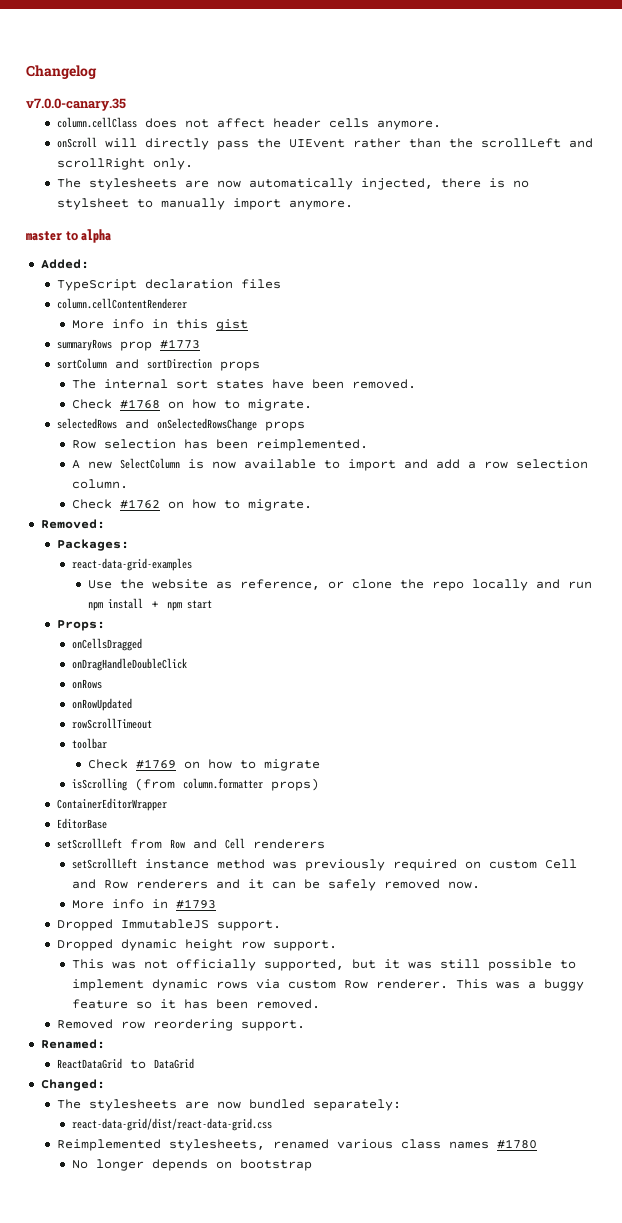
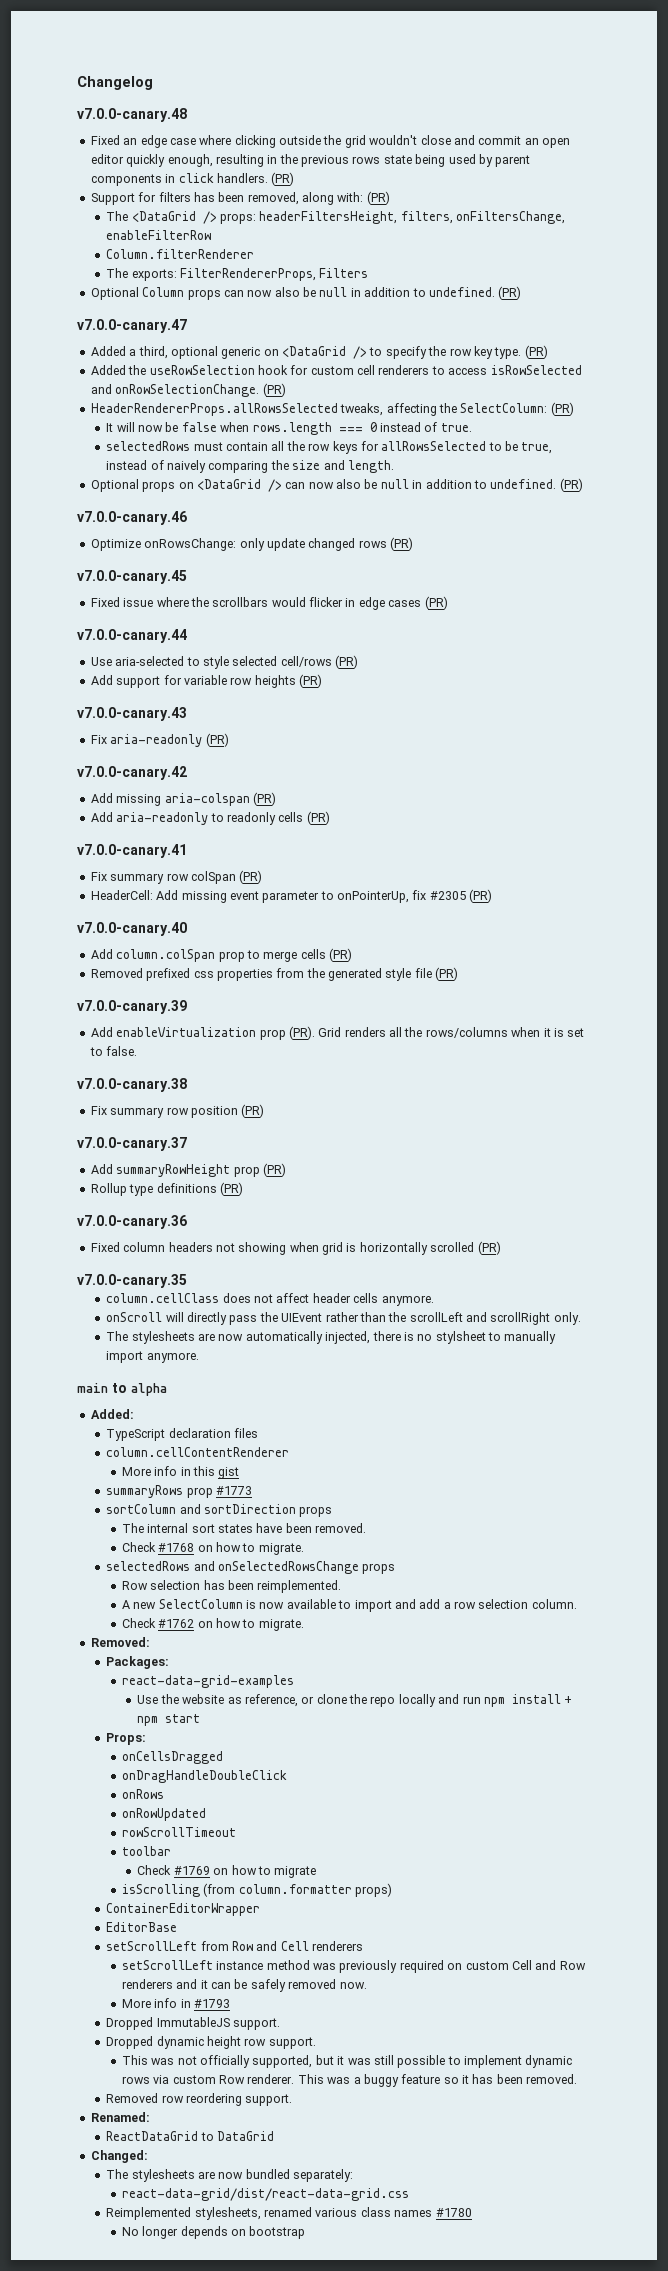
(97, 72) none -> [77,108,187,122] [90,135,570,148] [90,154,531,167] [90,172,295,186] [90,191,390,205] [106,211,566,224] [106,230,212,240] [106,249,255,259] [106,268,369,281] [90,286,522,300] [77,319,187,333] [90,345,548,359] [90,365,582,375] [90,383,286,397] [90,402,574,416] [106,422,472,435] [106,441,553,454] [106,460,394,473] [90,478,583,492] [77,511,187,525] [90,537,413,551] [77,570,187,584] [90,596,448,610] [77,629,187,643] [90,655,358,669] [90,674,322,688] [77,707,187,721] [90,733,229,747] [77,766,187,780] [90,792,276,806] [90,811,330,825] [77,844,187,858] [90,870,263,884] [90,889,493,903] [77,922,187,936] [90,948,352,962] [90,967,459,981] [77,1000,187,1014] [90,1026,585,1040] [89,1046,138,1056] [77,1078,187,1092] [90,1104,265,1118] [77,1137,187,1151] [90,1163,286,1177] [90,1182,243,1196] [77,1215,187,1229] [90,1241,501,1255] // v7.0.0-canary.48 // Fixed an edge case where clicking outside the grid wouldn't close and commit an open editor quickly enough, resulting in the previous rows state being used by parent components in click handlers. (PR) // Support for filters has been removed, along with: (PR) // The <DataGrid /> props: headerFiltersHeight, filters, onFiltersChange, enableFilterRow // Column.filterRenderer // The exports: FilterRendererProps, Filters // Optional Column props can now also be null in addition to undefined. (PR) // v7.0.0-canary.47 // Added a third, optional generic on <DataGrid /> to specify the row key type. (PR) // Added the useRowSelection hook for custom cell renderers to access isRowSelected and onRowSelectionChange. (PR) // HeaderRendererProps.allRowsSelected tweaks, affecting the SelectColumn: (PR) // It will now be false when rows.length === 0 instead of true. // selectedRows must contain all the row keys for allRowsSelected to be true, instead of naively comparing the size and length. // Optional props on <DataGrid /> can now also be null in addition to undefined. (PR) // v7.0.0-canary.46 // Optimize onRowsChange: only update changed rows (PR) // v7.0.0-canary.45 // Fixed issue where the scrollbars would flicker in edge cases (PR) // v7.0.0-canary.44 // Use aria-selected to style selected cell/rows (PR) // Add support for variable row heights (PR) // v7.0.0-canary.43 // Fix aria-readonly (PR) // v7.0.0-canary.42 // Add missing aria-colspan (PR) // Add aria-readonly to readonly cells (PR) // v7.0.0-canary.41 // Fix summary row colSpan (PR) // HeaderCell: Add missing event parameter to onPointerUp, fix #2305 (PR) // v7.0.0-canary.40 // Add column.colSpan prop to merge cells (PR) // Removed prefixed css properties from the generated style file (PR) // v7.0.0-canary.39 // Add enableVirtualization prop (PR). Grid renders all the rows/columns when it is set to false. // v7.0.0-canary.38 // Fix summary row position (PR) // v7.0.0-canary.37 // Add summaryRowHeight prop (PR) // Rollup type definitions (PR) // v7.0.0-canary.36 // Fixed column headers not showing when grid is horizontally scrolled (PR)
[26,231,62,241] master -> [77,1383,108,1393] main

